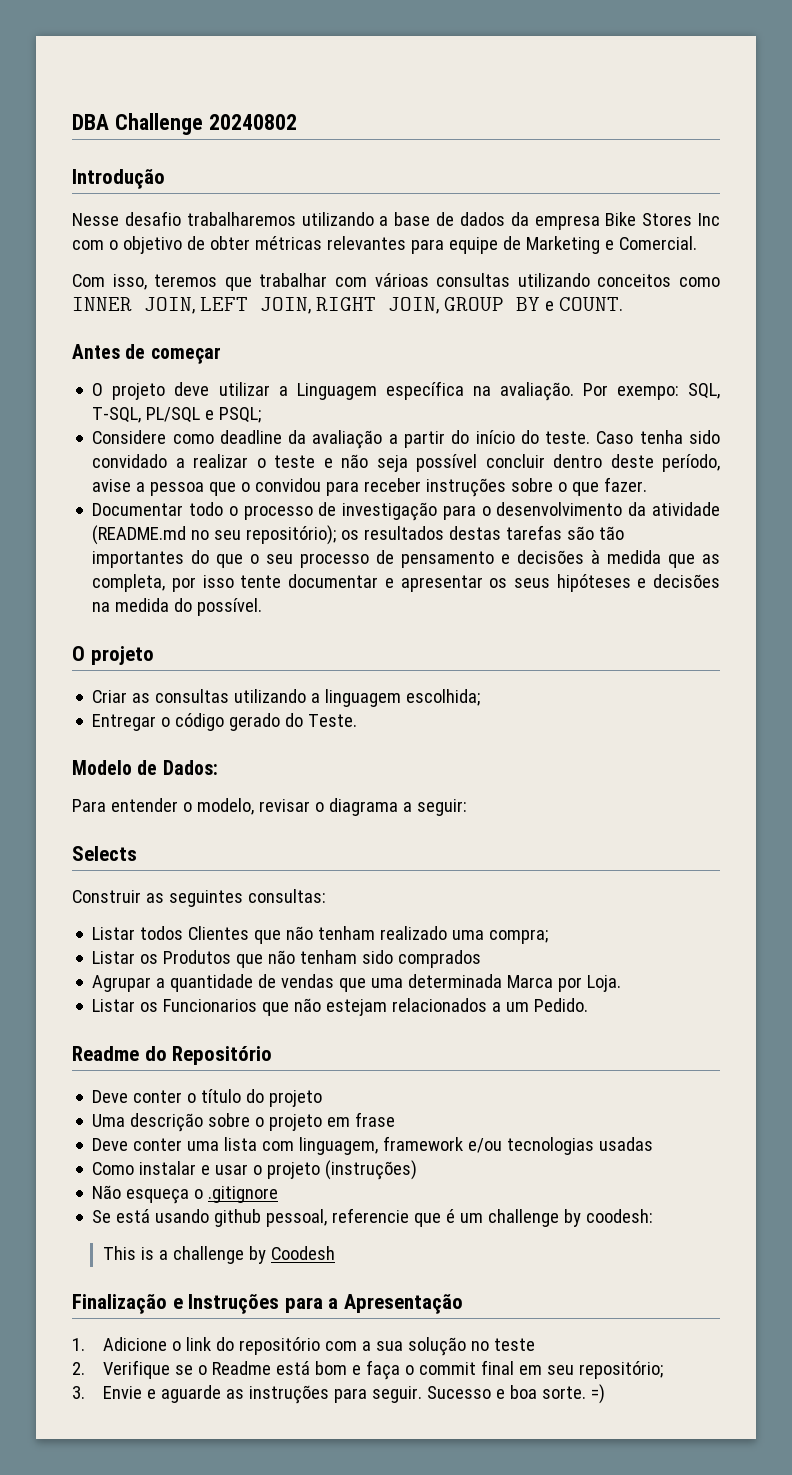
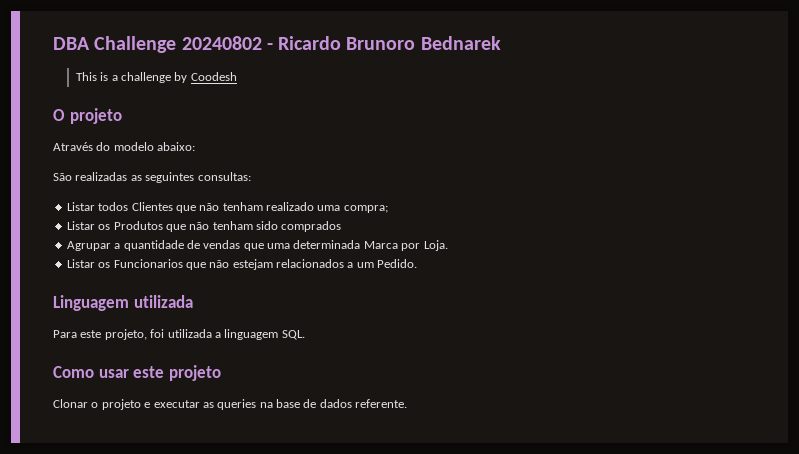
[72,169,165,189] [72,211,720,230] [72,236,697,254] [72,273,721,291] [72,297,623,314] [72,344,221,364] [92,381,720,401] [92,407,262,423] [92,430,721,449] [92,454,720,472] [92,477,648,497] [92,502,720,521] [92,525,625,545] [92,550,720,568] [92,574,720,592] [92,598,263,616] [72,646,154,665] [92,689,481,707] [92,713,358,731] [72,760,218,775] [72,798,467,816] [72,846,137,861] [72,890,141,903] // Introdução // Nesse desafio trabalharemos utilizando a base de dados da empresa Bike Stores Inc com o objetivo de obter métricas relevantes para equipe de Marketing e Comercial. // Com isso, teremos que trabalhar com várioas consultas utilizando conceitos como INNER JOIN, LEFT JOIN, RIGHT JOIN, GROUP BY e COUNT. // Antes de começar // O projeto deve utilizar a Linguagem específica na avaliação. Por exempo: SQL, T-SQL, PL/SQL e PSQL; // Considere como deadline da avaliação a partir do início do teste. Caso tenha sido convidado a realizar o teste e não seja possível concluir dentro deste período, avise a pessoa que o convidou para receber instruções sobre o que fazer. // Documentar todo o processo de investigação para o desenvolvimento da atividade (README.md no seu repositório); os resultados destas tarefas são tão importantes do que o seu processo de pensamento e decisões à medida que as completa, por isso tente documentar e apresentar os seus hipóteses e decisões na medida do possível. // O projeto // Criar as consultas utilizando a linguagem escolhida; // Entregar o código gerado do Teste. // Modelo de Dados: // Para entender o modelo, revisar o diagrama a seguir: // Selects // Construir -> [266,36,501,50] [75,72,237,83] [53,108,122,124] [53,142,196,151] [53,172,128,181] - Ricardo Brunoro Bednarek // This is a challenge by Coodesh // O projeto // Através do modelo abaixo: // São realizadas
[72,1046,273,1065] [92,1089,323,1107] [92,1112,396,1132] [92,1136,654,1155] [92,1160,418,1180] [92,1185,279,1204] [92,1208,654,1227] [103,1246,336,1264] [72,1294,463,1314] [72,1337,536,1356] [72,1360,664,1380] [72,1384,606,1404] Readme do Repositório // Deve conter o título do projeto // Uma descrição sobre o projeto em frase // Deve conter uma lista com linguagem, framework e/ou tecnologias usadas // Como instalar e usar o projeto (instruções) // Não esqueça o .gitignore // Se está usando github pessoal, referencie que é um challenge by coodesh: // This is a challenge by Coodesh // Finalização e Instruções para a Apresentação // 1. Adicione o link do repositório com a sua solução no teste // 2. Verifique se o Readme está bom e faça o commit final em seu repositório; // 3. Envie e aguarde as instruções para seguir. Sucesso e boa sorte. =) -> [53,295,193,311] [53,329,305,340] [53,365,221,381] [53,399,408,410] Linguagem utilizada // Para este projeto, foi utilizada a linguagem SQL. // Como usar este projeto // Clonar o projeto e executar as queries na base de dados referente.

